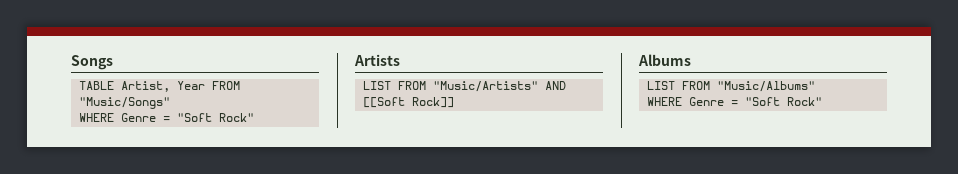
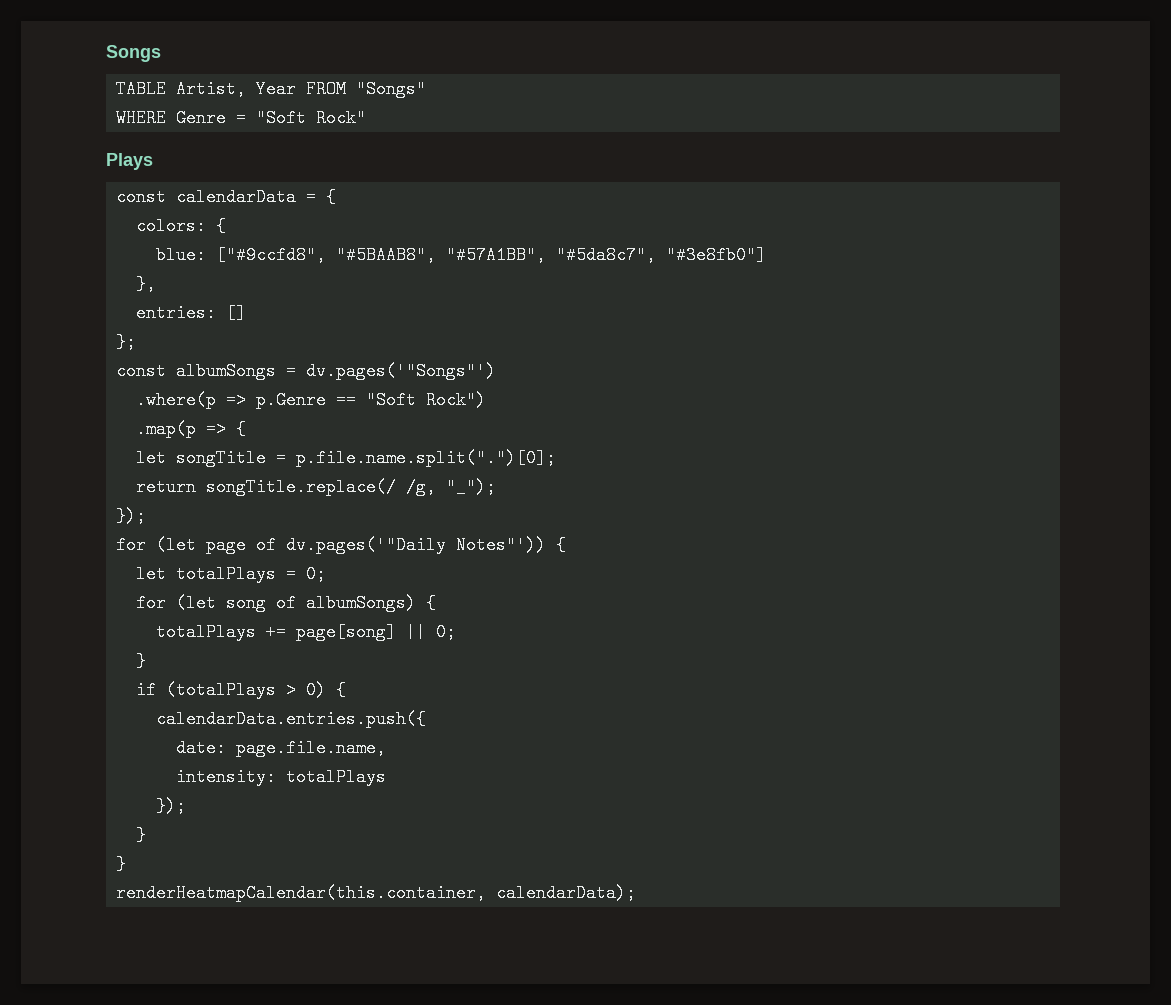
[78,97,170,109] "Music/Songs" -> [355,80,426,98] "Songs"
[354,54,400,66] [362,81,566,92] [362,97,454,108] [638,54,691,66] [646,81,815,92] [646,97,822,106] Artists // LIST FROM "Music/Artists" AND [[Soft Rock]] // Albums // LIST FROM "Music/Albums" // WHERE Genre = "Soft Rock" -> [106,153,153,170] [115,188,336,206] [135,217,226,235] [155,246,766,264] [135,275,156,293] [135,304,246,322] [115,333,136,351] [115,362,496,380] [135,391,486,409] [135,420,246,438] [135,449,556,467] [135,478,496,496] [115,507,146,525] [115,536,566,554] [135,565,326,583] [135,594,436,612] [155,623,456,641] [135,652,146,670] [135,681,346,699] [155,710,426,728] [175,739,386,757] [175,768,386,786] [155,797,186,815] [135,826,146,844] [115,855,126,873] [115,884,636,902] Plays // const calendarData = { // colors: { // blue: ["#9ccfd8", "#5BAAB8", "#57A1BB", "#5da8c7", "#3e8fb0"] // }, // entries: [] // }; // const albumSongs = dv.pages('"Songs"') // .where(p => p.Genre == "Soft Rock") // .map(p => { // let songTitle = p.file.name.split(".")[0]; // return songTitle.replace(/ /g, "_"); // }); // for (let page of dv.pages('"Daily Notes"')) { // let totalPlays = 0; // for (let song of albumSongs) { // totalPlays += page[song] || 0; // } // if (totalPlays > 0) { // calendarData.entries.push({ // date: page.file.name, // intensity: totalPlays // }); // } // } // renderHeatmapCalendar(this.container, calendarData);

